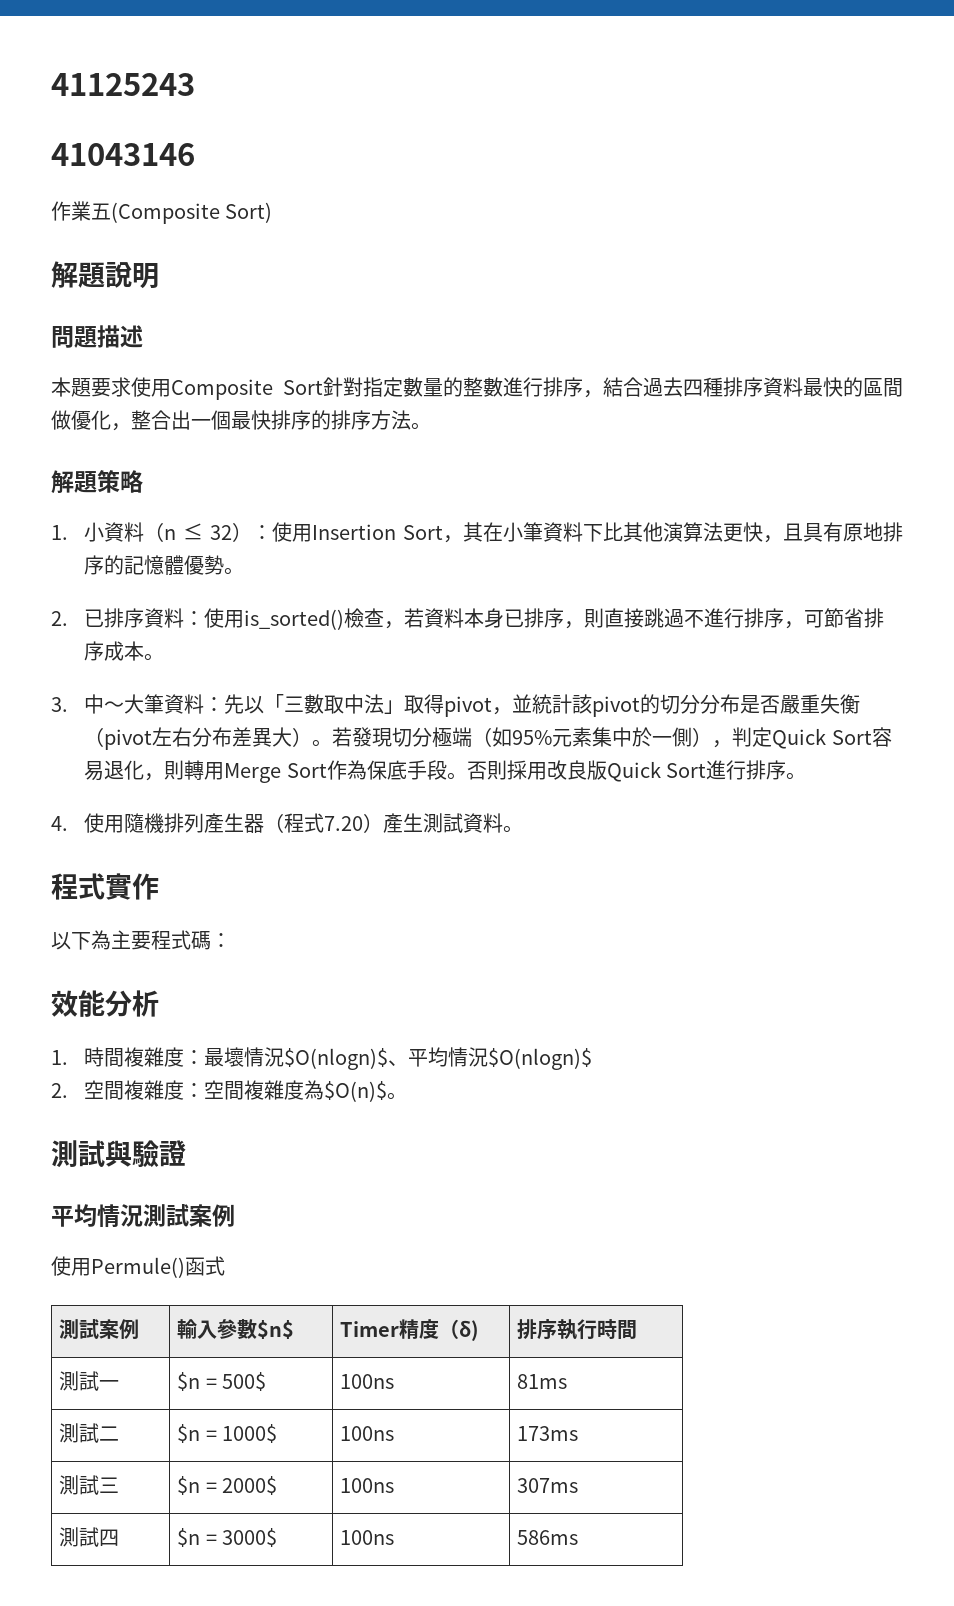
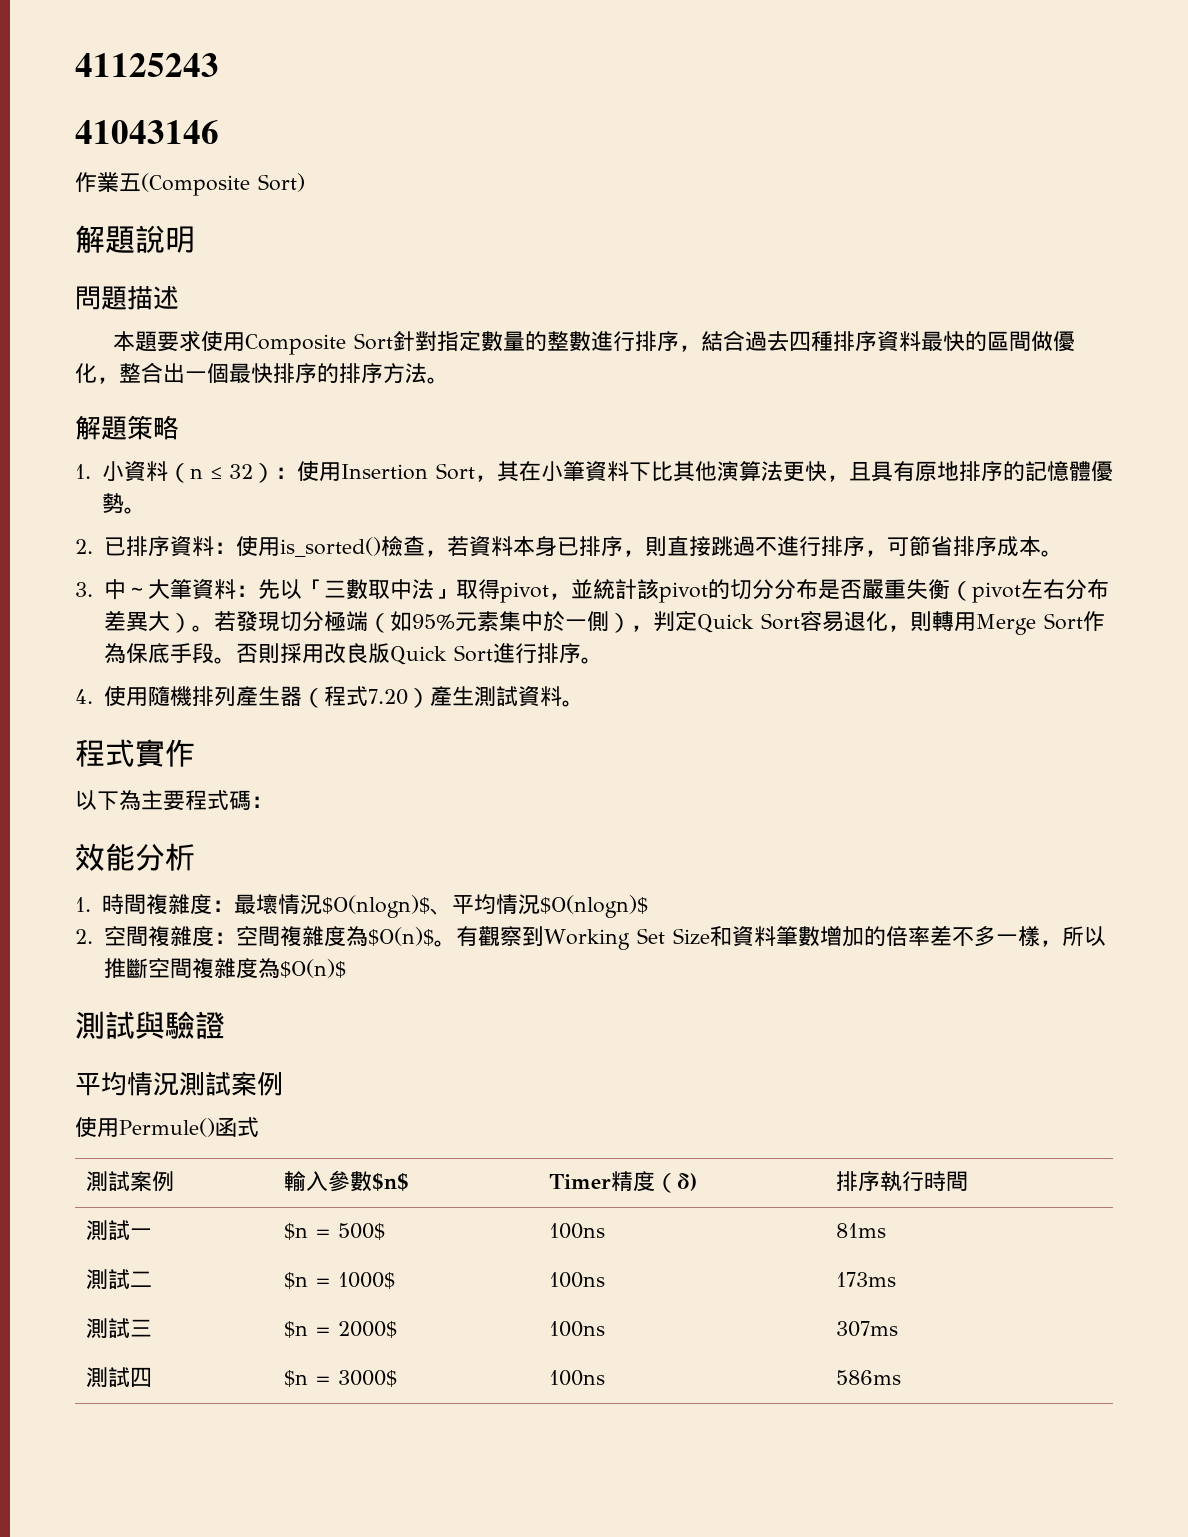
(408, 1096) none -> [455,925,1106,950] [103,958,346,979] 有觀察到Working Set Size和資料筆數增加的倍率差不多一樣，所以推斷空間複雜度為$O(n)$

